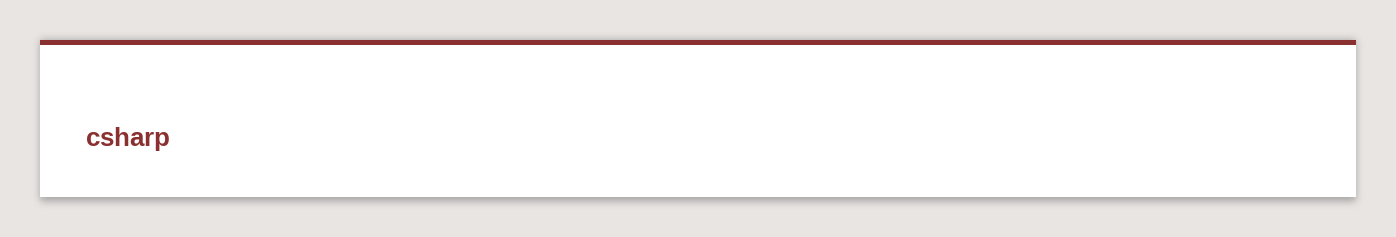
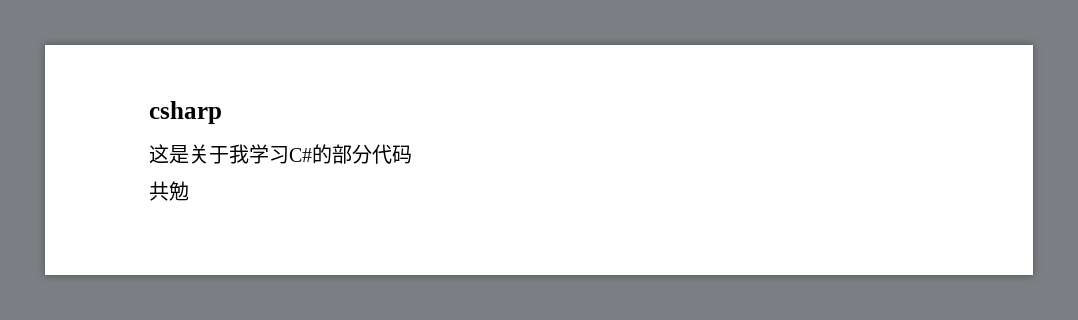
(170, 139) none -> [149,144,412,164] [149,181,189,201] // 这是关于我学习C#的部分代码 // 共勉

